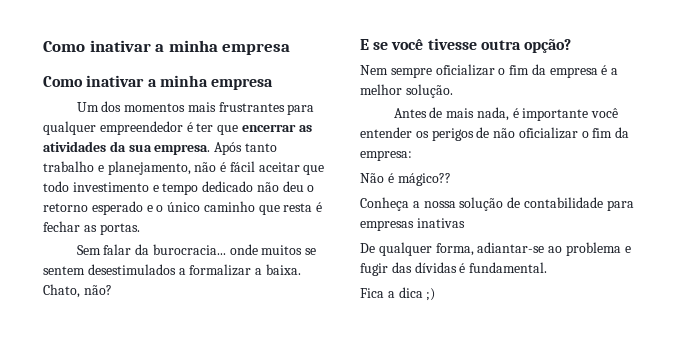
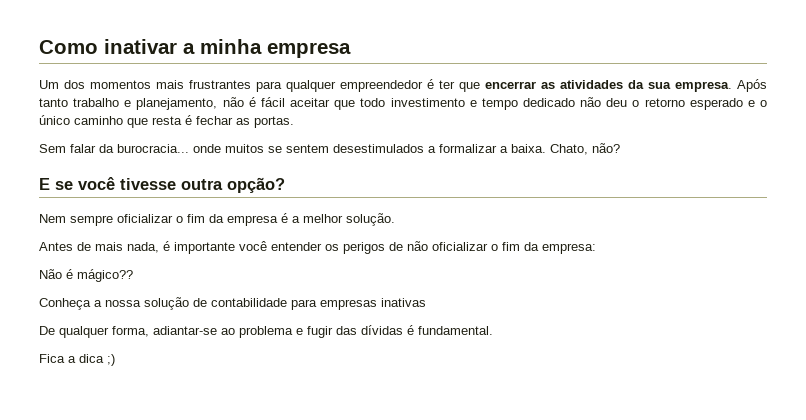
[43,40,291,55] [43,75,274,90] Como inativar a minha empresa // Como inativar a minha empresa -> [39,39,351,58] Como inativar a minha empresa

